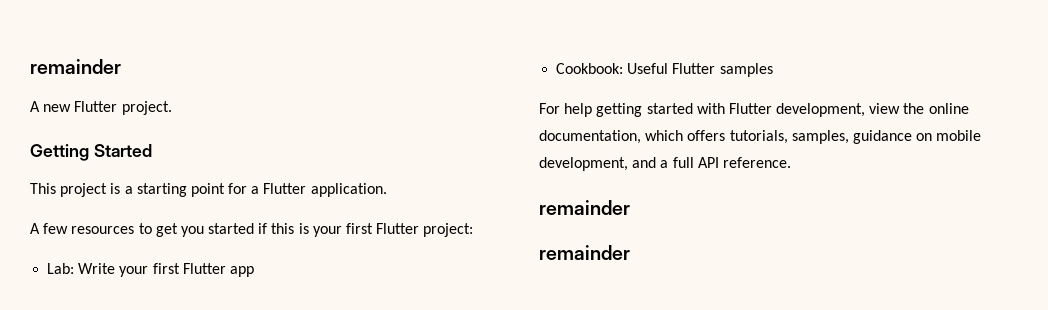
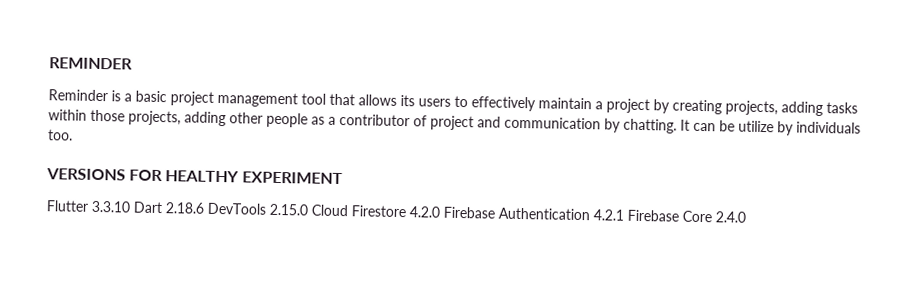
[30,59,121,74] [30,101,172,115] [30,144,152,161] [30,183,387,197] [30,223,474,237] [47,263,254,277] [556,63,773,77] [539,103,969,117] [539,130,982,144] [539,157,791,171] [539,200,630,215] [539,245,630,260] remainder // A new Flutter project. // Getting Started // This project is a starting point for a Flutter application. // A few resources to get you started if this is your first Flutter project: // Lab: Write your first Flutter app // Cookbook: Useful Flutter samples // For help getting started with Flutter development, view the online documentation, which offers tutorials, samples, guidance on mobile development, and a full API reference. // remainder // remainder -> [49,57,133,70] [48,89,858,116] [48,109,861,136] [48,129,73,141] [46,168,343,185] [46,200,746,223] REMINDER // Reminder is a basic project management tool that allows its users to effectively maintain a project by creating projects, adding tasks within those projects, adding other people as a contributor of project and communication by chatting. It can be utilize by individuals too. // VERSIONS FOR HEALTHY EXPERIMENT // Flutter 3.3.10 Dart 2.18.6 DevTools 2.15.0 Cloud Firestore 4.2.0 Firebase Authentication 4.2.1 Firebase Core 2.4.0

